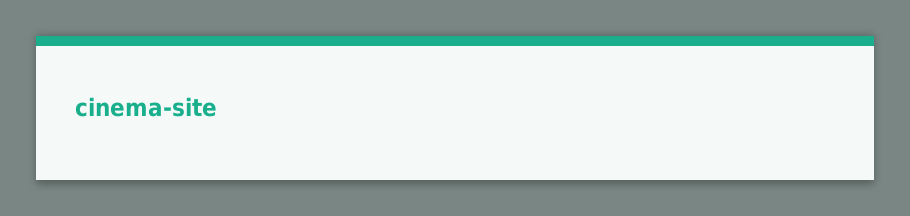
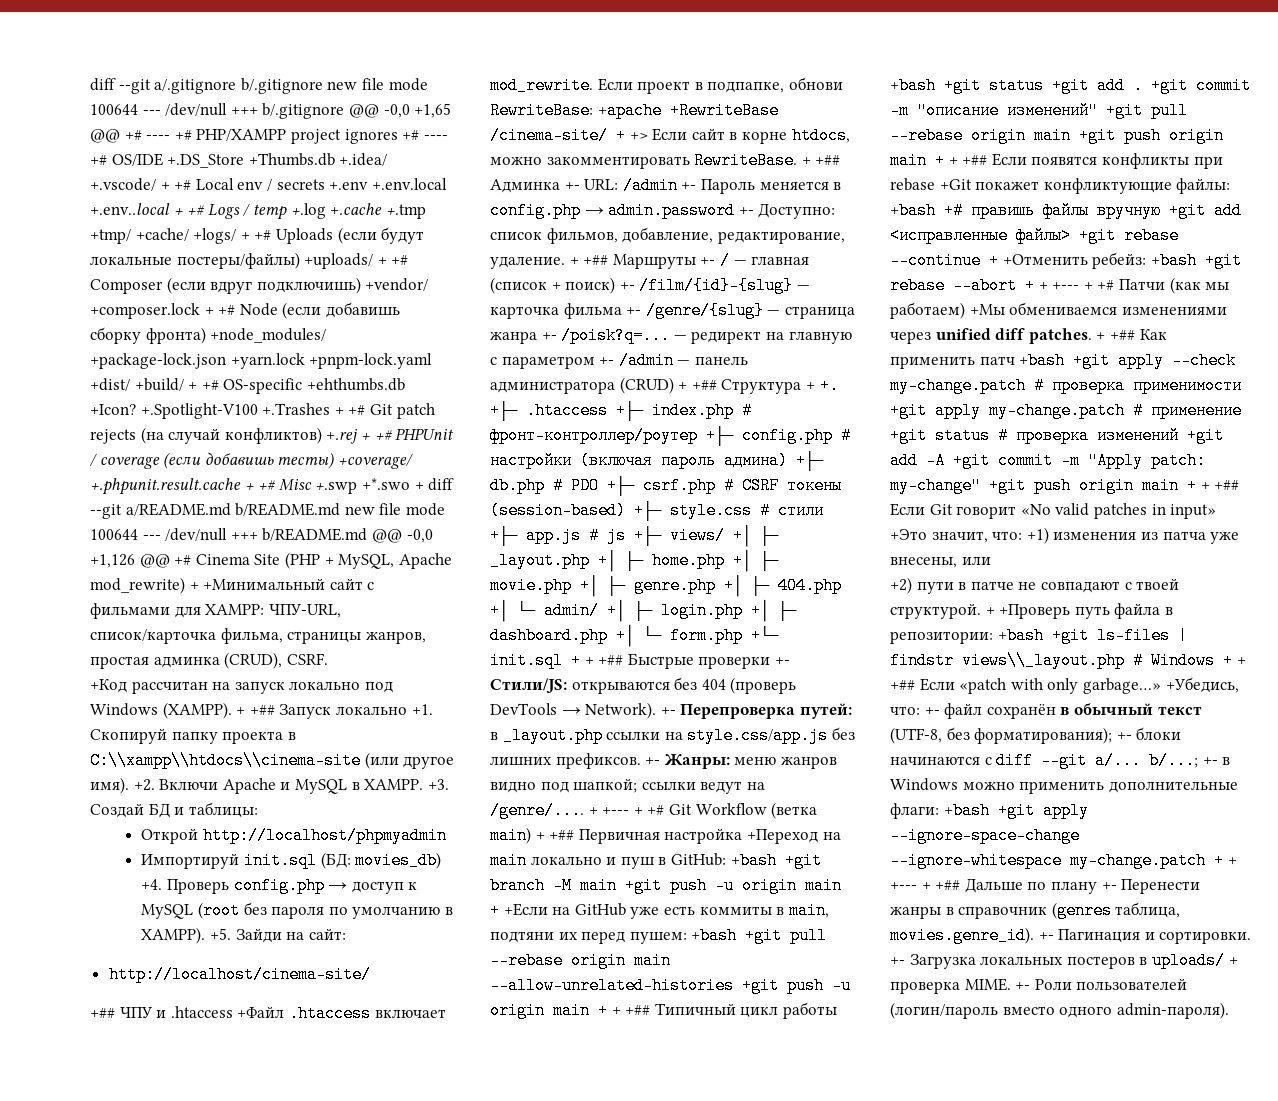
[75,97,217,117] cinema-site -> [90,78,428,94] [90,103,452,119] [90,129,448,144] [90,153,388,168] [90,178,447,191] [90,203,426,220] [90,227,425,244] [90,252,409,269] [90,277,429,294] [90,302,400,319] [90,327,327,344] [90,353,433,369] [90,378,405,394] [90,403,435,419] [90,427,455,444] [90,452,413,469] [90,478,455,495] [90,503,445,519] [90,528,433,543] [90,552,452,569] [90,577,375,594] [90,603,341,619] [90,628,426,644] [90,652,328,669] [90,679,393,694] [90,702,433,719] [90,728,296,744] [90,752,455,769] [90,777,449,794] [90,802,258,818] [141,827,447,844] [141,852,442,869] [141,877,418,894] [141,902,453,919] [141,927,346,944] [108,966,371,983] [90,1005,446,1022] [490,77,843,94] [490,102,779,119] [490,127,850,144] [490,152,841,169] [490,177,842,194] [490,202,836,219] [490,227,845,244] [490,252,810,269] [490,277,810,294] [490,302,855,319] [490,327,852,344] [490,352,748,369] [490,377,839,394] [490,401,752,421] [490,426,851,446] [490,451,824,471] [490,476,841,496] [490,501,823,521] [490,524,779,547] [490,549,779,572] [490,574,842,597] [490,599,797,622] [490,624,779,647] [490,652,790,669] [490,677,797,694] [490,702,852,719] [490,727,855,744] [490,753,837,769] [490,778,765,794] [490,802,818,819] [490,827,841,844] [490,852,822,869] [490,877,842,894] [490,902,829,919] [490,927,828,944] [490,952,671,969] [490,977,851,994] [490,1002,837,1019] [890,77,1251,94] [890,102,1188,119] [890,127,1224,144] [890,152,1223,169] [890,178,1231,194] [890,202,1242,219] [890,227,1179,244] [890,252,1242,269] [890,277,1230,294] [890,302,1227,319] [890,328,1167,344] [890,352,1237,369] [890,377,1241,394] [890,402,1241,419] [890,427,1224,444] [890,452,1206,469] [890,477,1240,494] [890,503,1217,519] [890,527,1240,544] [890,556,991,568] [890,577,1180,594] [890,603,1173,619] [890,627,1188,644] [890,652,1246,669] [890,677,1239,694] [890,703,1202,719] [890,727,1182,744] [890,752,1231,769] [890,778,1238,794] [890,802,1089,819] [890,827,1080,844] [890,852,1237,869] [890,878,1201,894] [890,902,1181,919] [890,927,1252,944] [890,952,1238,969] [890,978,1188,994] [890,1002,1229,1019] diff --git a/.gitignore b/.gitignore new file mode 100644 --- /dev/null +++ b/.gitignore @@ -0,0 +1,65 @@ +# ---- +# PHP/XAMPP project ignores +# ---- +# OS/IDE +.DS_Store +Thumbs.db +.idea/ +.vscode/ + +# Local env / secrets +.env +.env.local +.env..local + +# Logs / temp +.log +.cache +.tmp +tmp/ +cache/ +logs/ + +# Uploads (если будут локальные постеры/файлы) +uploads/ + +# Composer (если вдруг подключишь) +vendor/ +composer.lock + +# Node (если добавишь сборку фронта) +node_modules/ +package-lock.json +yarn.lock +pnpm-lock.yaml +dist/ +build/ + +# OS-specific +ehthumbs.db +Icon? +.Spotlight-V100 +.Trashes + +# Git patch rejects (на случай конфликтов) +.rej + +# PHPUnit / coverage (если добавишь тесты) +coverage/ +.phpunit.result.cache + +# Misc +.swp +*.swo + diff --git a/README.md b/README.md new file mode 100644 --- /dev/null +++ b/README.md @@ -0,0 +1,126 @@ +# Cinema Site (PHP + MySQL, Apache mod_rewrite) + +Минимальный сайт с фильмами для XAMPP: ЧПУ-URL, список/карточка фильма, страницы жанров, простая админка (CRUD), CSRF. // +Код рассчитан на запуск локально под Windows (XAMPP). + +## Запуск локально +1. Скопируй папку проекта в C:\\xampp\\htdocs\\cinema-site (или другое имя). +2. Включи Apache и MySQL в XAMPP. +3. Создай БД и таблицы: // Открой http://localhost/phpmyadmin // Импортируй init.sql (БД: movies_db) +4. Проверь config.php → доступ к MySQL (root без пароля по умолчанию в XAMPP). +5. Зайди на сайт: // http://localhost/cinema-site/ // +## ЧПУ и .htaccess +Файл .htaccess включает mod_rewrite. Если проект в подпапке, обнови RewriteBase: +apache +RewriteBase /cinema-site/ + +> Если сайт в корне htdocs, можно закомментировать RewriteBase. + +## Админка +- URL: /admin +- Пароль меняется в config.php → admin.password +- Доступно: список фильмов, добавление, редактирование, удаление. + +## Маршруты +- / — главная (список + поиск) +- /film/{id}-{slug} — карточка фильма +- /genre/{slug} — страница жанра +- /poisk?q=... — редирект на главную с параметром +- /admin — панель администратора (CRUD) + +## Структура + +. +├─ .htaccess +├─ index.php # фронт-контроллер/роутер +├─ config.php # настройки (включая пароль админа) +├─ db.php # PDO +├─ csrf.php # CSRF токены (session-based) +├─ style.css # стили +├─ app.js # js +├─ views/ +│ ├─ _layout.php +│ ├─ home.php +│ ├─ movie.php +│ ├─ genre.php +│ ├─ 404.php +│ └─ admin/ +│ ├─ login.php +│ ├─ dashboard.php +│ └─ form.php +└─ init.sql + + +## Быстрые проверки +- Стили/JS: открываютcя без 404 (проверь DevTools → Network). +- Перепроверка путей: в _layout.php ссылки на style.css/app.js без лишних префиксов. +- Жанры: меню жанров видно под шапкой; ссылки ведут на /genre/.... + +--- + +# Git Workflow (ветка main) + +## Первичная настройка +Переход на main локально и пуш в GitHub: +bash +git branch -M main +git push -u origin main + +Если на GitHub уже есть коммиты в main, подтяни их перед пушем: +bash +git pull --rebase origin main --allow-unrelated-histories +git push -u origin main + + +## Типичный цикл работы +bash +git status +git add . +git commit -m "описание изменений" +git pull --rebase origin main +git push origin main + + +## Если появятся конфликты при rebase +Git покажет конфликтующие файлы: +bash +# правишь файлы вручную +git add <исправленные файлы> +git rebase --continue + +Отменить ребейз: +bash +git rebase --abort + + +--- + +# Патчи (как мы работаем) +Мы обмениваемся изменениями через unified diff patches. + +## Как применить патч +bash +git apply --check my-change.patch # проверка применимости +git apply my-change.patch # применение +git status # проверка изменений +git add -A +git commit -m "Apply patch: my-change" +git push origin main + + +## Если Git говорит «No valid patches in input» +Это значит, что: +1) изменения из патча уже внесены, или // +2) пути в патче не совпадают с твоей структурой. + +Проверь путь файла в репозитории: +bash +git ls-files | findstr views\\_layout.php # Windows + + +## Если «patch with only garbage…» +Убедись, что: +- файл сохранён в обычный текст (UTF-8, без форматирования); +- блоки начинаются с diff --git a/... b/...; +- в Windows можно применить дополнительные флаги: +bash +git apply --ignore-space-change --ignore-whitespace my-change.patch + + +--- + +## Дальше по плану +- Перенести жанры в справочник (genres таблица, movies.genre_id). +- Пагинация и сортировки. +- Загрузка локальных постеров в uploads/ + проверка MIME. +- Роли пользователей (логин/пароль вместо одного admin-пароля).

